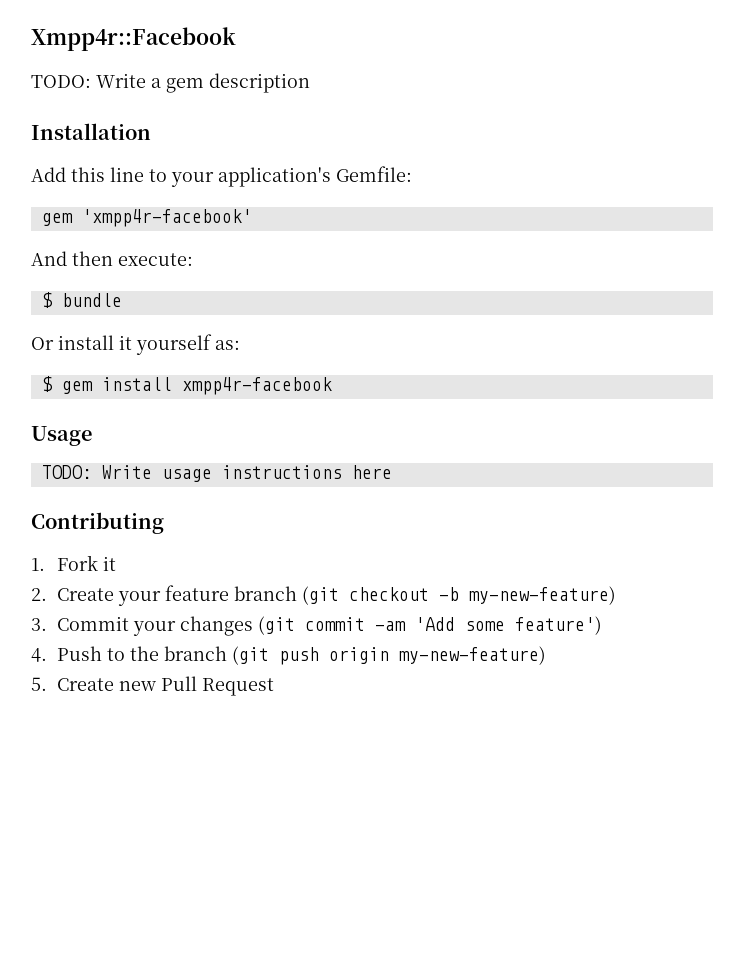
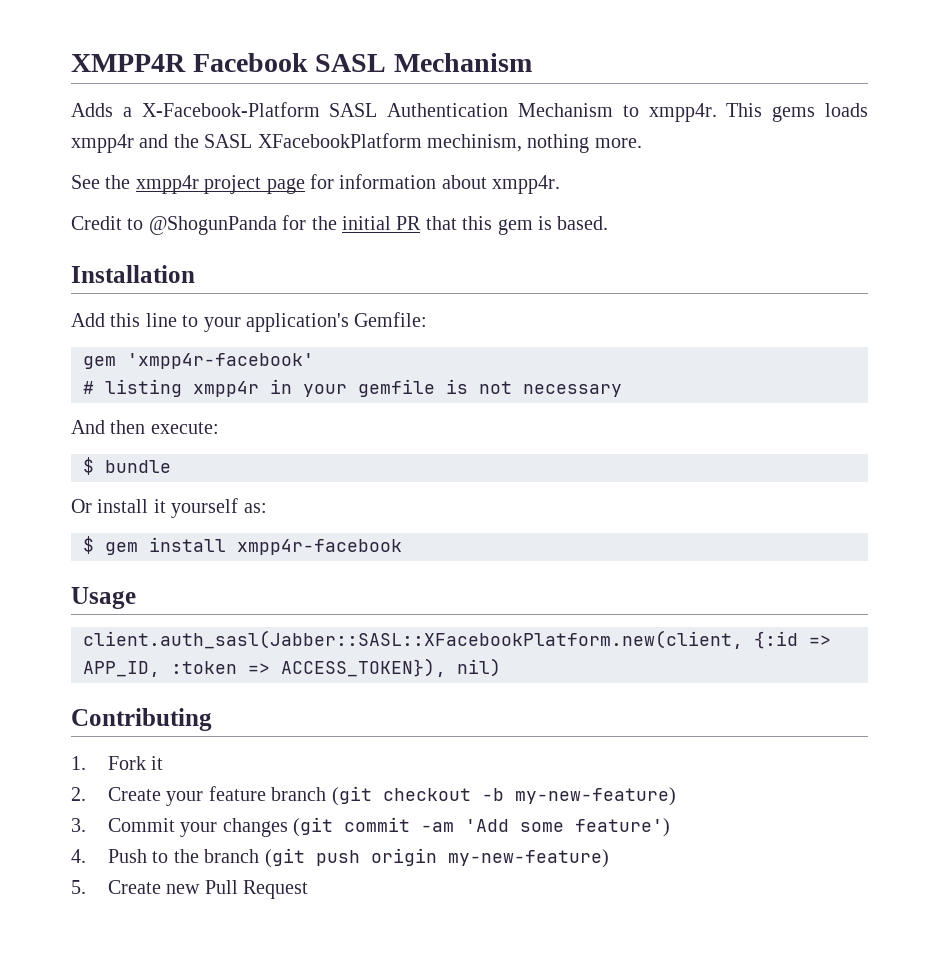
[31,27,236,51] [31,73,310,93] Xmpp4r::Facebook // TODO: Write a gem description -> [71,53,532,72] [71,102,868,122] [71,133,642,153] [71,174,561,194] [71,215,609,235] XMPP4R Facebook SASL Mechanism // Adds a X-Facebook-Platform SASL Authentication Mechanism to xmpp4r. This gems loads xmpp4r and the SASL XFacebookPlatform mechinism, nothing more. // See the xmpp4r project page for information about xmpp4r. // Credit to @ShogunPanda for the initial PR that this gem is based.
(252, 218) none -> [83,379,622,397] // # listing xmpp4r in your gemfile is not necessary
[41,465,392,482] TODO: Write usage instructions here -> [83,630,831,649] [83,658,501,677] client.auth_sasl(Jabber::SASL::XFacebookPlatform.new(client, {:id => APP_ID, :token => ACCESS_TOKEN}), nil)

